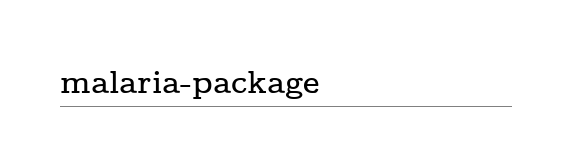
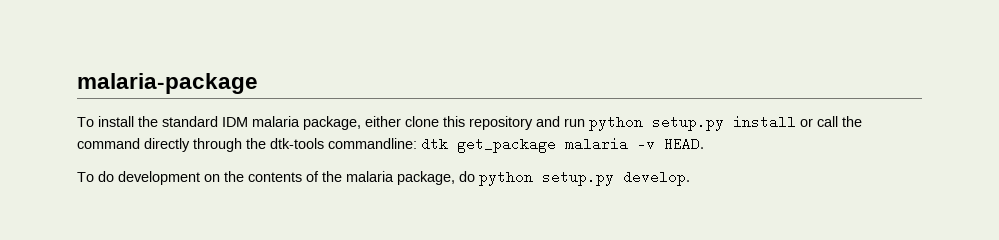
(319, 85) none -> [77,115,862,131] [77,137,704,153] [77,170,690,186] // To install the standard IDM malaria package, either clone this repository and run python setup.py install or call the command directly through the dtk-tools commandline: dtk get_package malaria -v HEAD. // To do development on the contents of the malaria package, do python setup.py develop.

